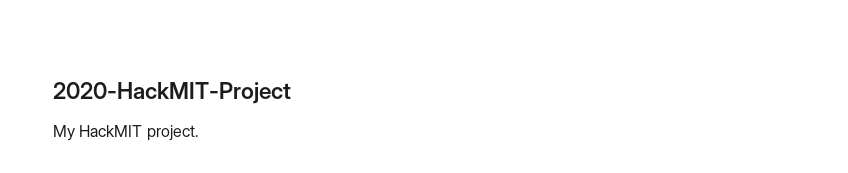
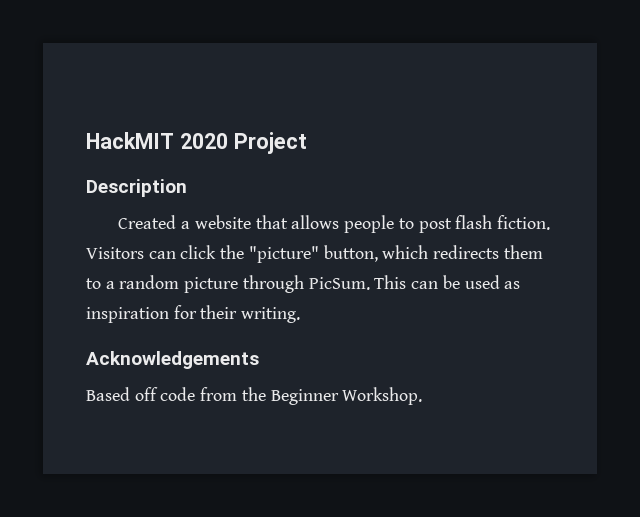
[53,82,291,104] [53,125,199,141] 2020-HackMIT-Project // My HackMIT project. -> [86,132,307,154] [86,179,187,197] [118,215,551,233] [86,245,543,263] [86,275,521,293] [86,305,301,323] [86,351,259,369] [86,387,423,405] HackMIT 2020 Project // Description // Created a website that allows people to post flash fiction. Visitors can click the "picture" button, which redirects them to a random picture through PicSum. This can be used as inspiration for their writing. // Acknowledgements // Based off code from the Beginner Workshop.

